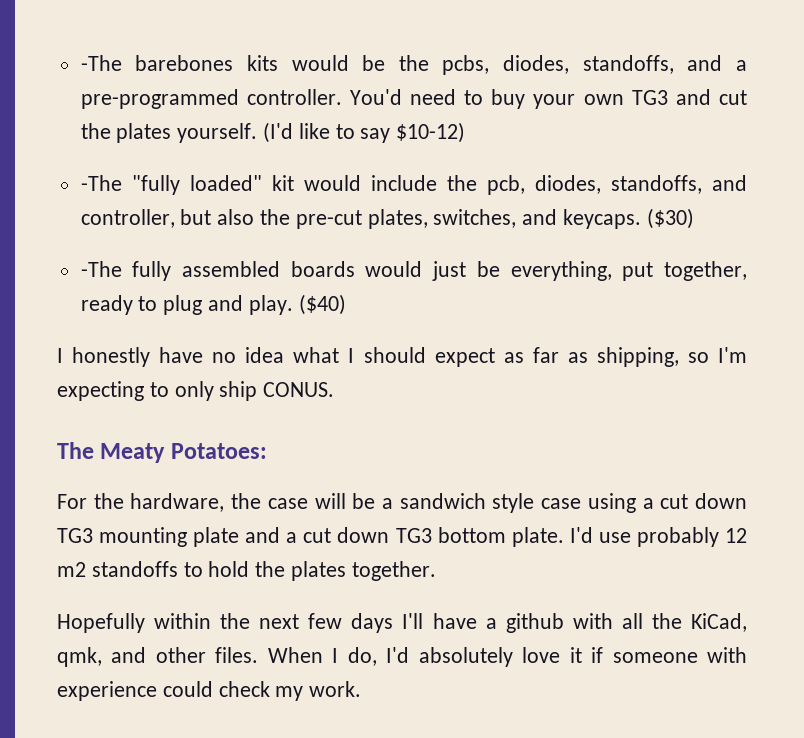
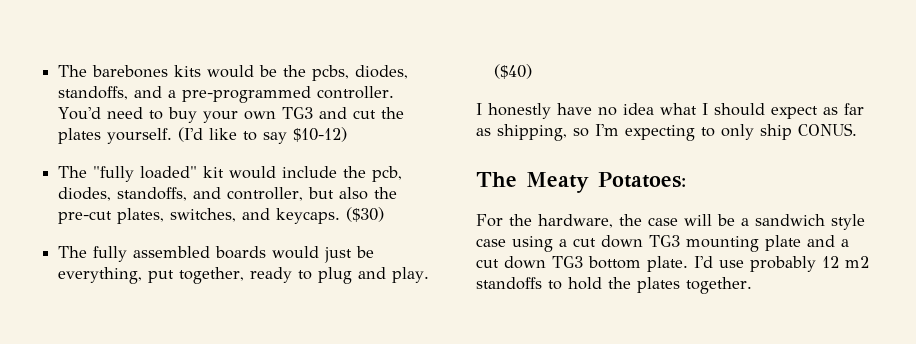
[80,55,122,71] -The -> [58,65,88,77] The
[80,175,122,191] -The -> [58,166,88,178] The
[80,261,122,277] -The -> [58,246,88,258] The
[57,613,748,633] [57,647,747,667] [57,681,362,701] // Hopefully within the next few days I'll have a github with all the KiCad, qmk, and other files. When I do, I'd absolutely love it if someone with experience could check my work. -> (752, 285) none

